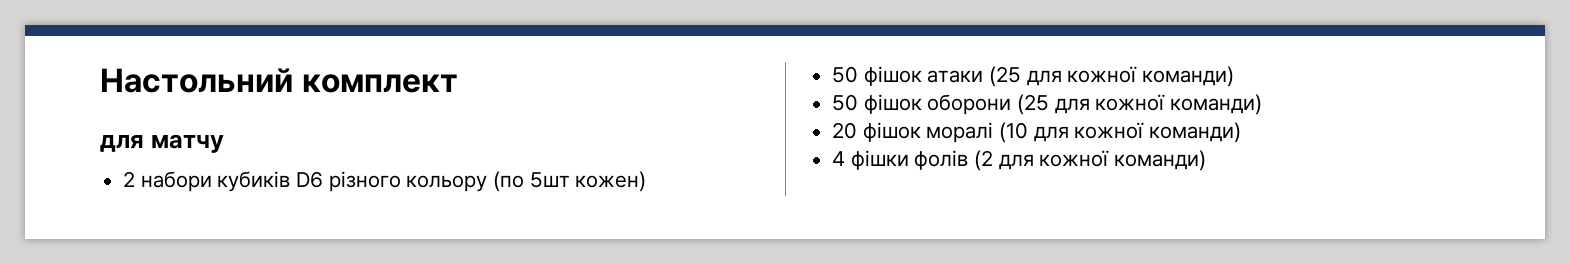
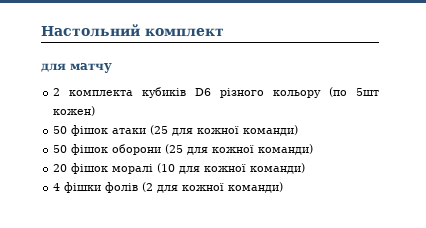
[140,171,212,192] набори -> [69,90,134,96] комплекта

